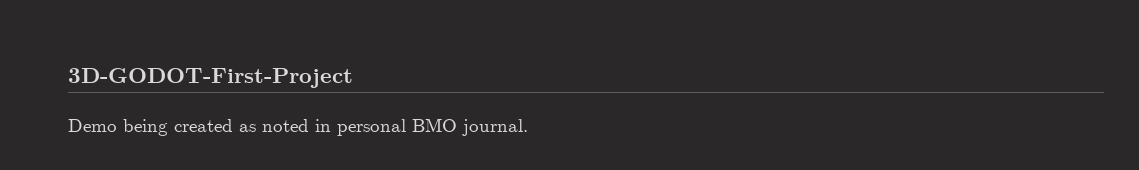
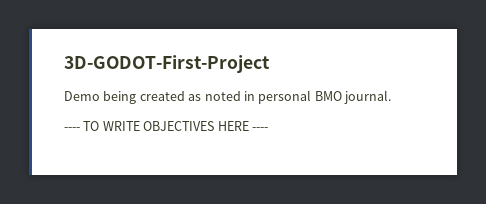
(528, 127) none -> [64,121,268,131] // ---- TO WRITE OBJECTIVES HERE ----

